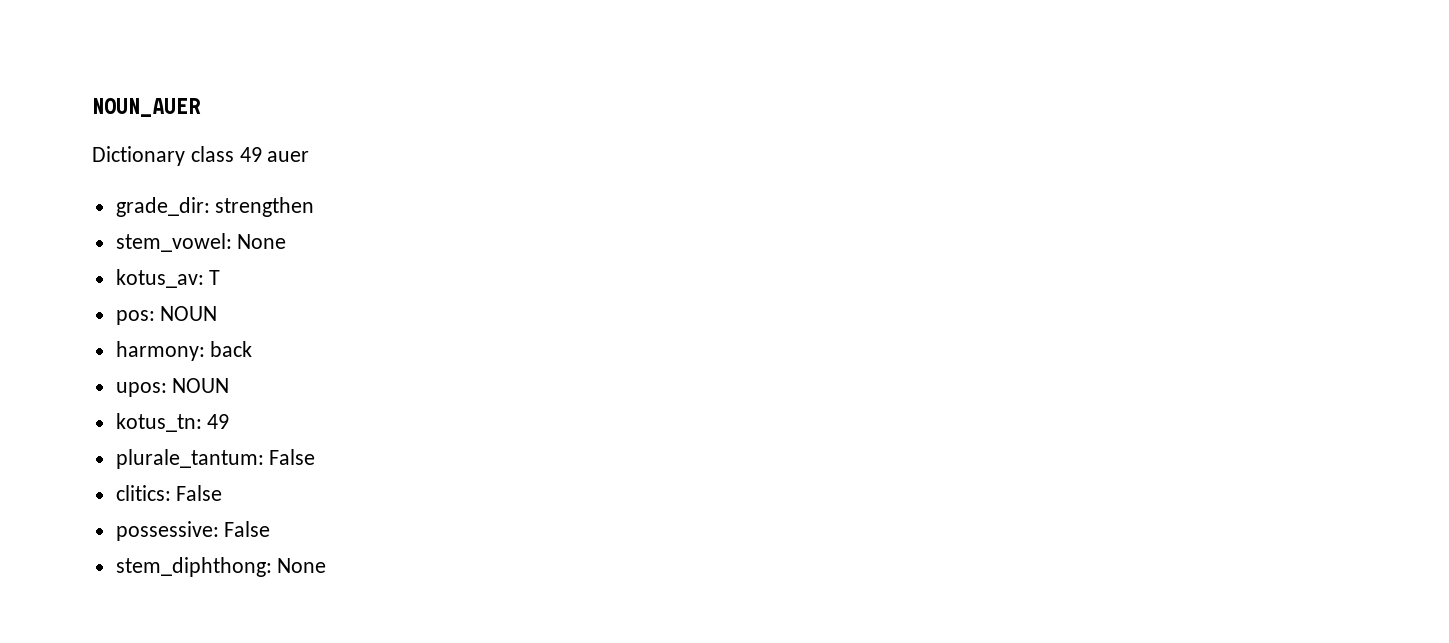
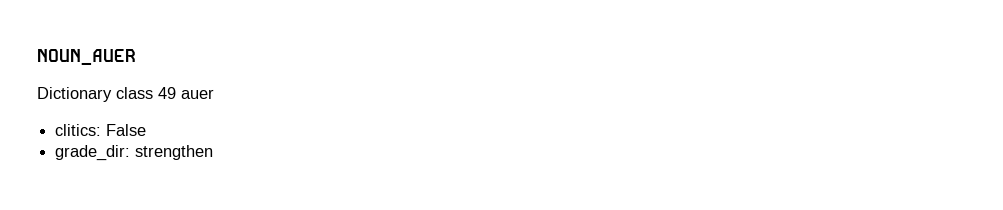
[115,197,315,217] [115,233,287,252] [115,269,221,288] [115,306,218,325] [115,341,253,361] [115,378,230,397] [115,413,230,432] [115,449,316,469] [115,485,223,501] [115,521,271,541] [115,557,327,577] grade_dir: strengthen // stem_vowel: None // kotus_av: T // pos: NOUN // harmony: back // upos: NOUN // kotus_tn: 49 // plurale_tantum: False // clitics: False // possessive: False // stem_diphthong: None -> [55,124,147,136] [55,145,214,161] clitics: False // grade_dir: strengthen

